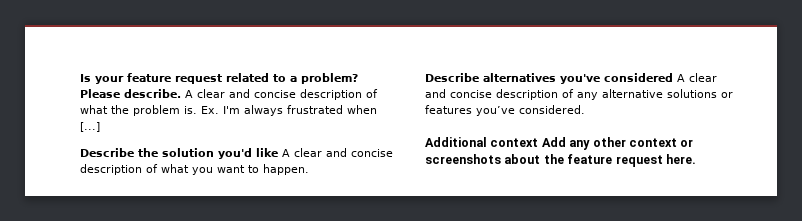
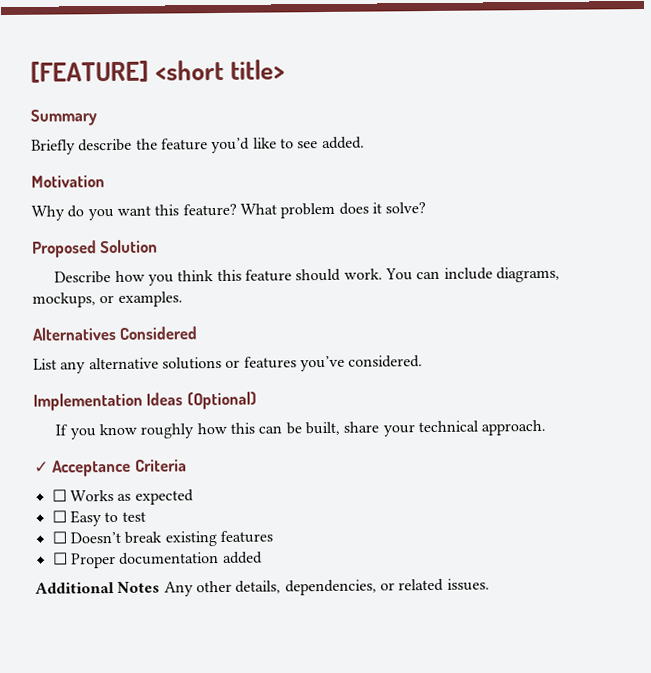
[80,73,358,84] [80,89,378,100] [80,105,377,116] [80,122,100,132] [80,148,393,159] [80,164,309,175] [425,73,717,84] [425,89,574,100] Is your feature request related to a problem? Please describe. A clear and concise description of what the problem is. Ex. I'm always frustrated when [...] // Describe the solution you'd like A clear and concise description of what you want to happen. // Describe alternatives you've considered A clear and concise description of -> [30,59,286,83] [30,109,97,126] [31,136,365,155] [31,175,105,188] [31,202,427,221] [32,239,159,258] [54,266,560,286] [32,291,183,308] [32,326,199,341] [33,358,57,370] [FEATURE] <short title> // Summary // Briefly describe the feature you’d like to see added. // Motivation // Why do you want this feature? What problem does it solve? // Proposed Solution // Describe how you think this feature should work. You can include diagrams, mockups, or examples. // Alternatives Considered // List
[425,137,694,150] [425,154,696,167] Additional context Add any other context or screenshots about the feature request here. -> [33,391,257,411] [55,419,547,440] [34,459,187,477] [51,489,194,505] [51,510,146,527] [51,530,273,547] [52,551,263,569] [35,578,490,597] Implementation Ideas (Optional) // If you know roughly how this can be built, share your technical approach. // ✓ Acceptance Criteria // ☐ Works as expected // ☐ Easy to test // ☐ Doesn’t break existing features // ☐ Proper documentation added // Additional Notes Any other details, dependencies, or related issues.

